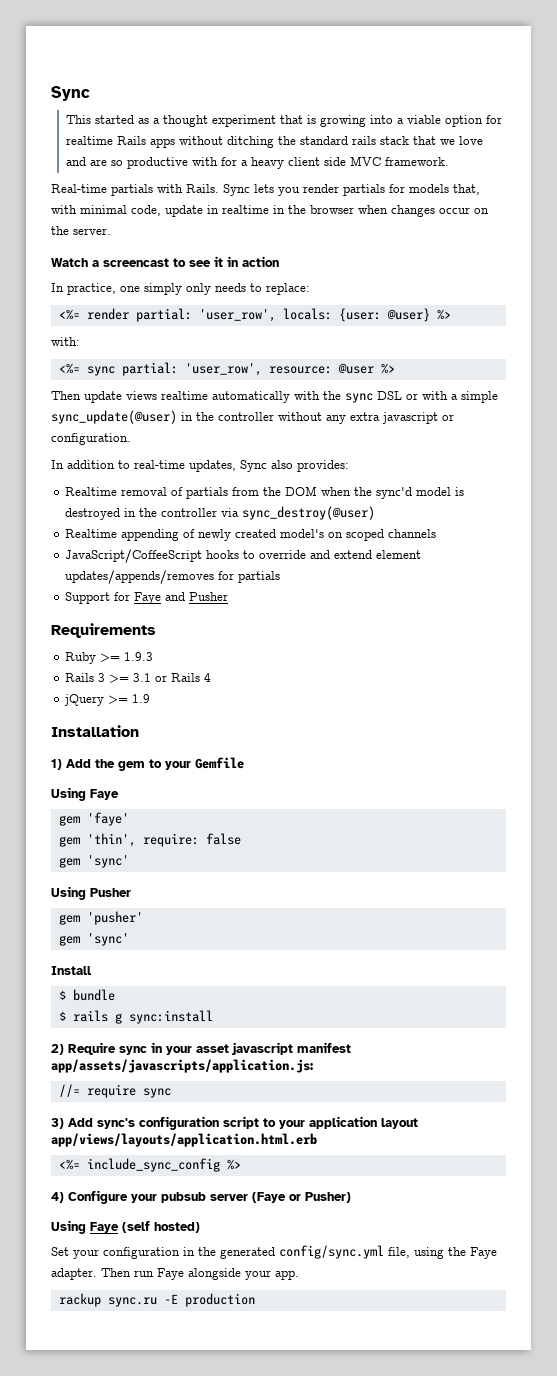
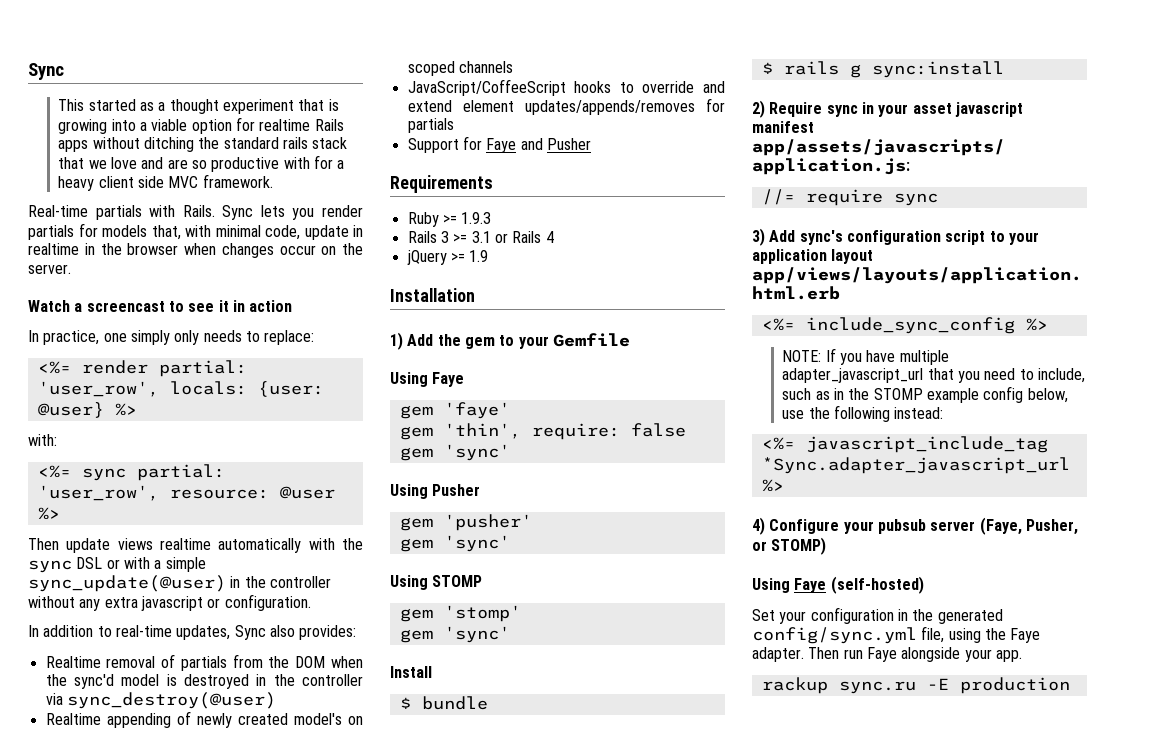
(129, 939) none -> [390,575,483,590] [399,605,521,622] [399,626,510,643] // Using STOMP // gem 'stomp' // gem 'sync'
(241, 1164) none -> [782,348,949,365] [782,368,1086,383] [782,386,1068,403] [782,405,944,422] [761,436,1048,453] [761,457,1070,474] [761,479,784,492] // NOTE: If you have multiple adapter_javascript_url that you need to include, such as in the STOMP example config below, use the following instead: // <%= javascript_include_tag *Sync.adapter_javascript_url %>
[252,1192,351,1203] [51,1220,200,1234] (Faye or Pusher) // Using Faye (self hosted) -> [979,517,1078,535] [752,537,827,555] [752,576,924,594] (Faye, Pusher, or STOMP) // Using Faye (self-hosted)

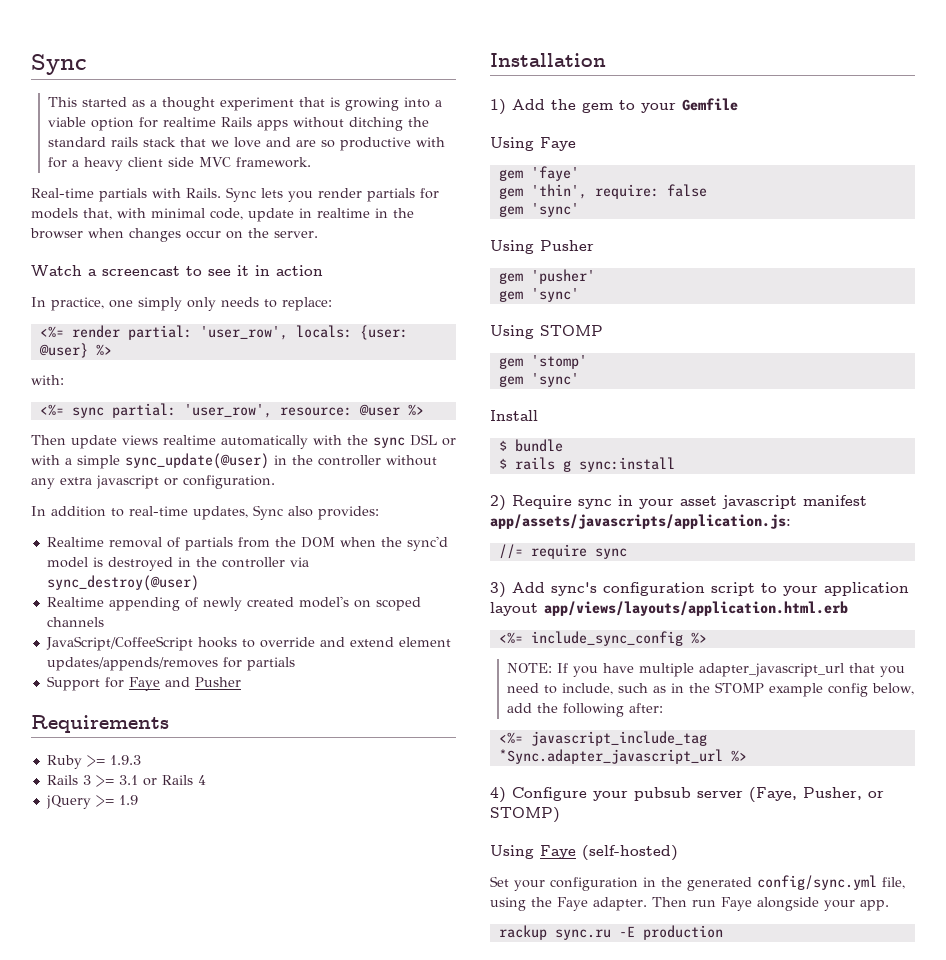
[782,410,805,419] use -> [507,703,533,713] add
[894,407,944,419] instead: -> [629,703,664,713] after:

